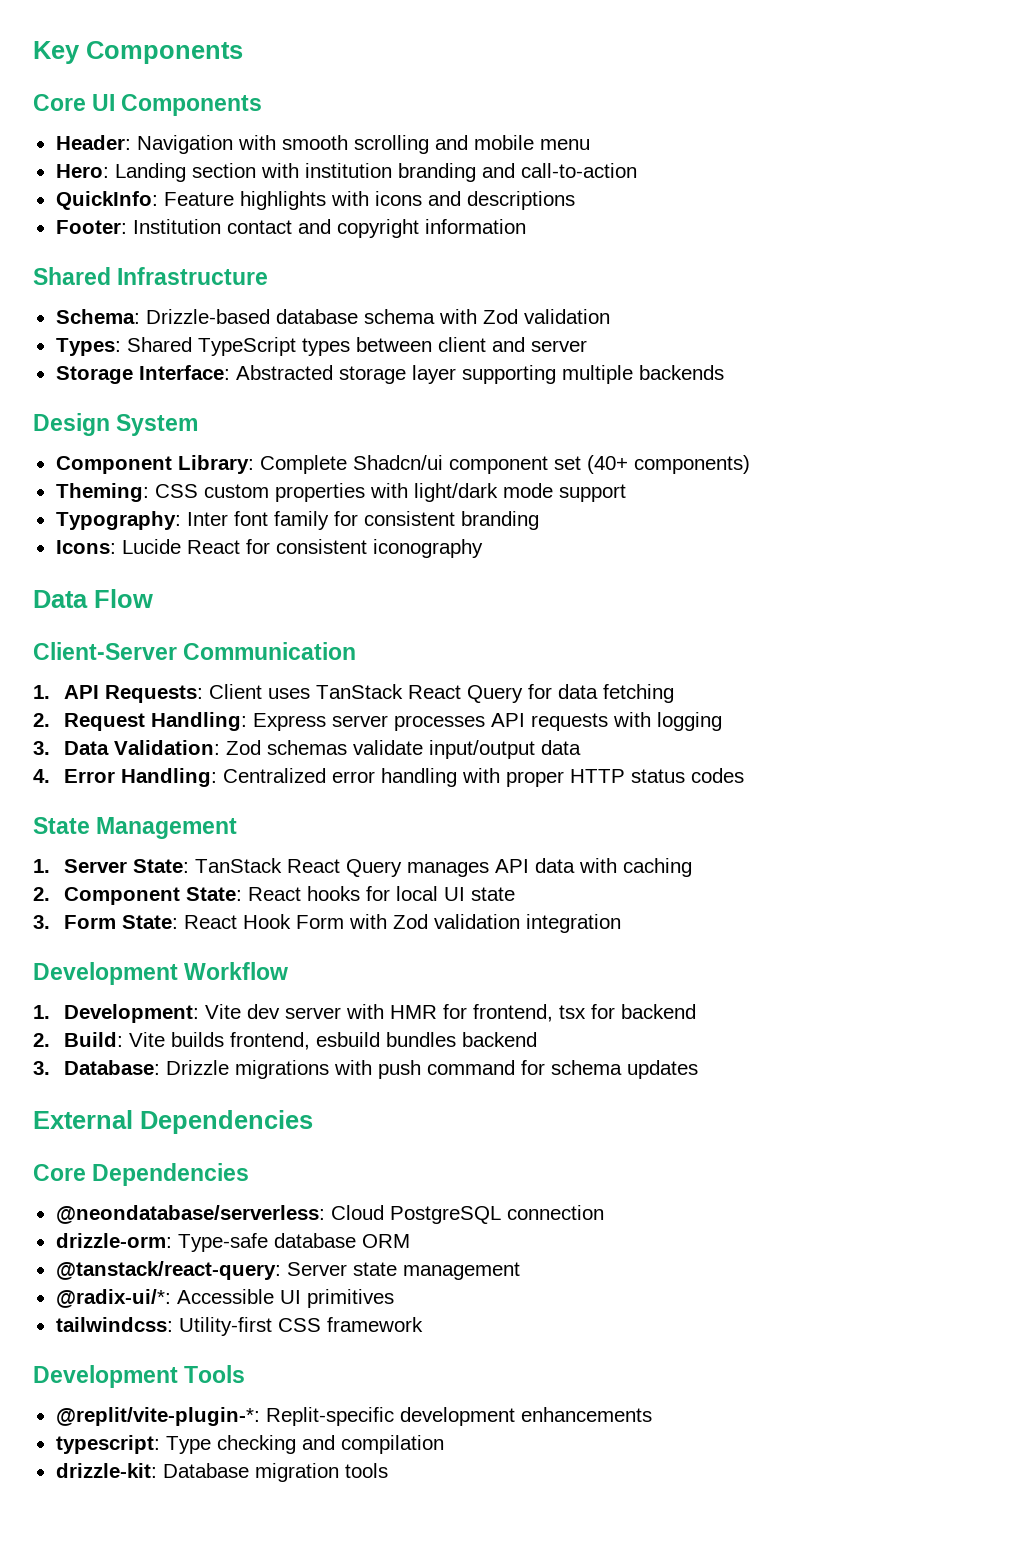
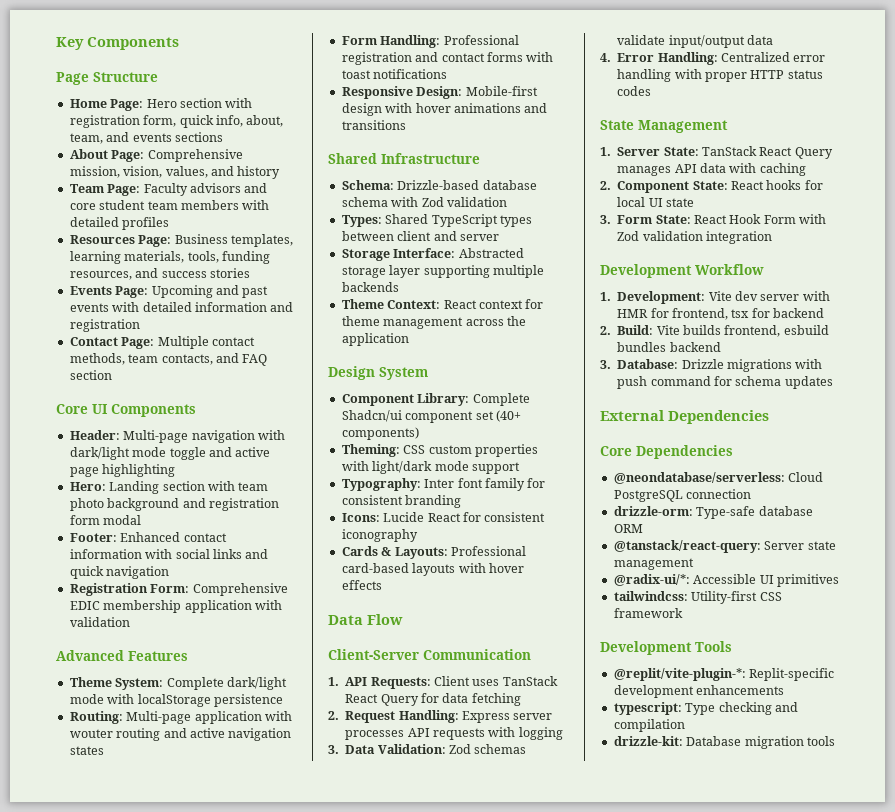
[33,94,263,116] [55,135,590,154] [55,163,637,182] [55,191,575,210] [55,219,526,238] Core UI Components // Header: Navigation with smooth scrolling and mobile menu // Hero: Landing section with institution branding and call-to-action // QuickInfo: Feature highlights with icons and descriptions // Footer: Institution contact and copyright information -> [56,72,158,85] [69,98,253,111] [69,115,284,128] [69,132,223,144] [69,149,243,162] [69,166,281,179] [69,183,268,196] [69,200,270,210] [69,217,170,230] [69,234,293,247] [69,251,270,264] [69,268,250,280] [69,285,269,298] [69,302,294,312] [69,319,140,332] [69,336,255,349] [69,353,268,366] [69,370,112,380] [56,404,196,417] [69,430,285,443] [69,447,271,460] [69,464,176,477] [69,481,269,494] [69,498,279,511] [69,515,142,525] [69,532,227,542] [69,549,269,559] [69,566,170,579] [69,583,288,596] [69,600,282,613] [69,617,130,627] [56,650,188,661] [69,677,287,690] [69,694,283,707] [69,711,292,724] [69,728,292,741] [69,746,104,755] [341,35,519,48] [341,52,554,65] [341,69,448,79] [341,86,538,99] [341,103,548,116] [341,120,406,130] Page Structure // Home Page: Hero section with registration form, quick info, about, team, and events sections // About Page: Comprehensive mission, vision, values, and history // Team Page: Faculty advisors and core student team members with detailed profiles // Resources Page: Business templates, learning materials, tools, funding resources, and success stories // Events Page: Upcoming and past events with detailed information and registration // Contact Page: Multiple contact methods, team contacts, and FAQ section // Core UI Components // Header: Multi-page navigation with dark/light mode toggle and active page highlighting // Hero: Landing section with team photo background and registration form modal // Footer: Enhanced contact information with social links and quick navigation // Registration Form: Comprehensive EDIC membership application with validation // Advanced Features // Theme System: Complete dark/light mode with localStorage persistence // Routing: Multi-page application with wouter routing and active navigation states // Form Handling: Professional registration and contact forms with toast notifications // Responsive Design: Mobile-first design with hover animations and transitions
(724, 372) none -> [341,299,544,309] [341,316,526,329] [341,333,409,346] // Theme Context: React context for theme management across the application
(483, 548) none -> [341,546,526,559] [341,563,524,576] [341,580,382,590] // Cards & Layouts: Professional card-based layouts with hover effects

